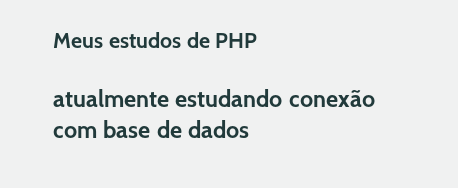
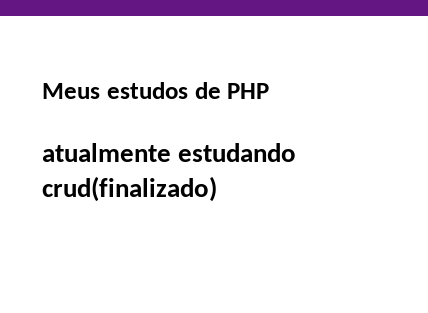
[288,90,375,107] [53,120,250,138] conexão com base de dados -> [42,176,217,202] crud(finalizado)

